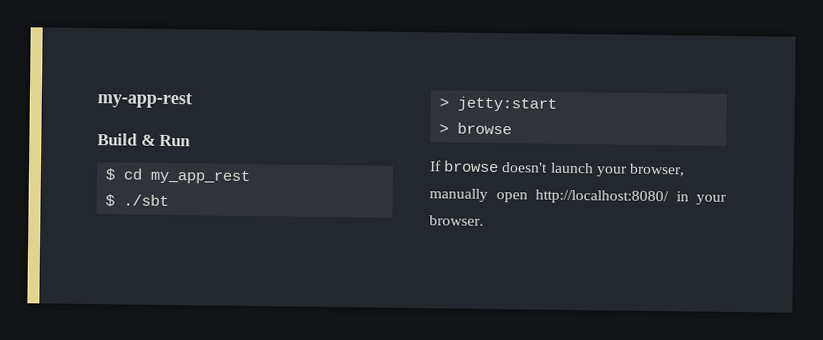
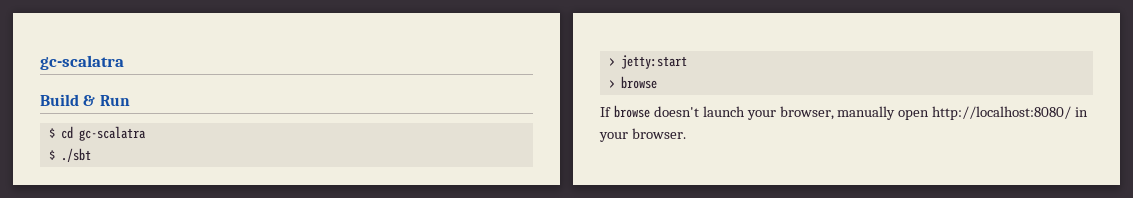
[97,92,192,109] my-app-rest -> [40,55,124,70] gc-scalatra
[150,169,251,185] my_app_rest -> [78,126,146,141] gc-scalatra

